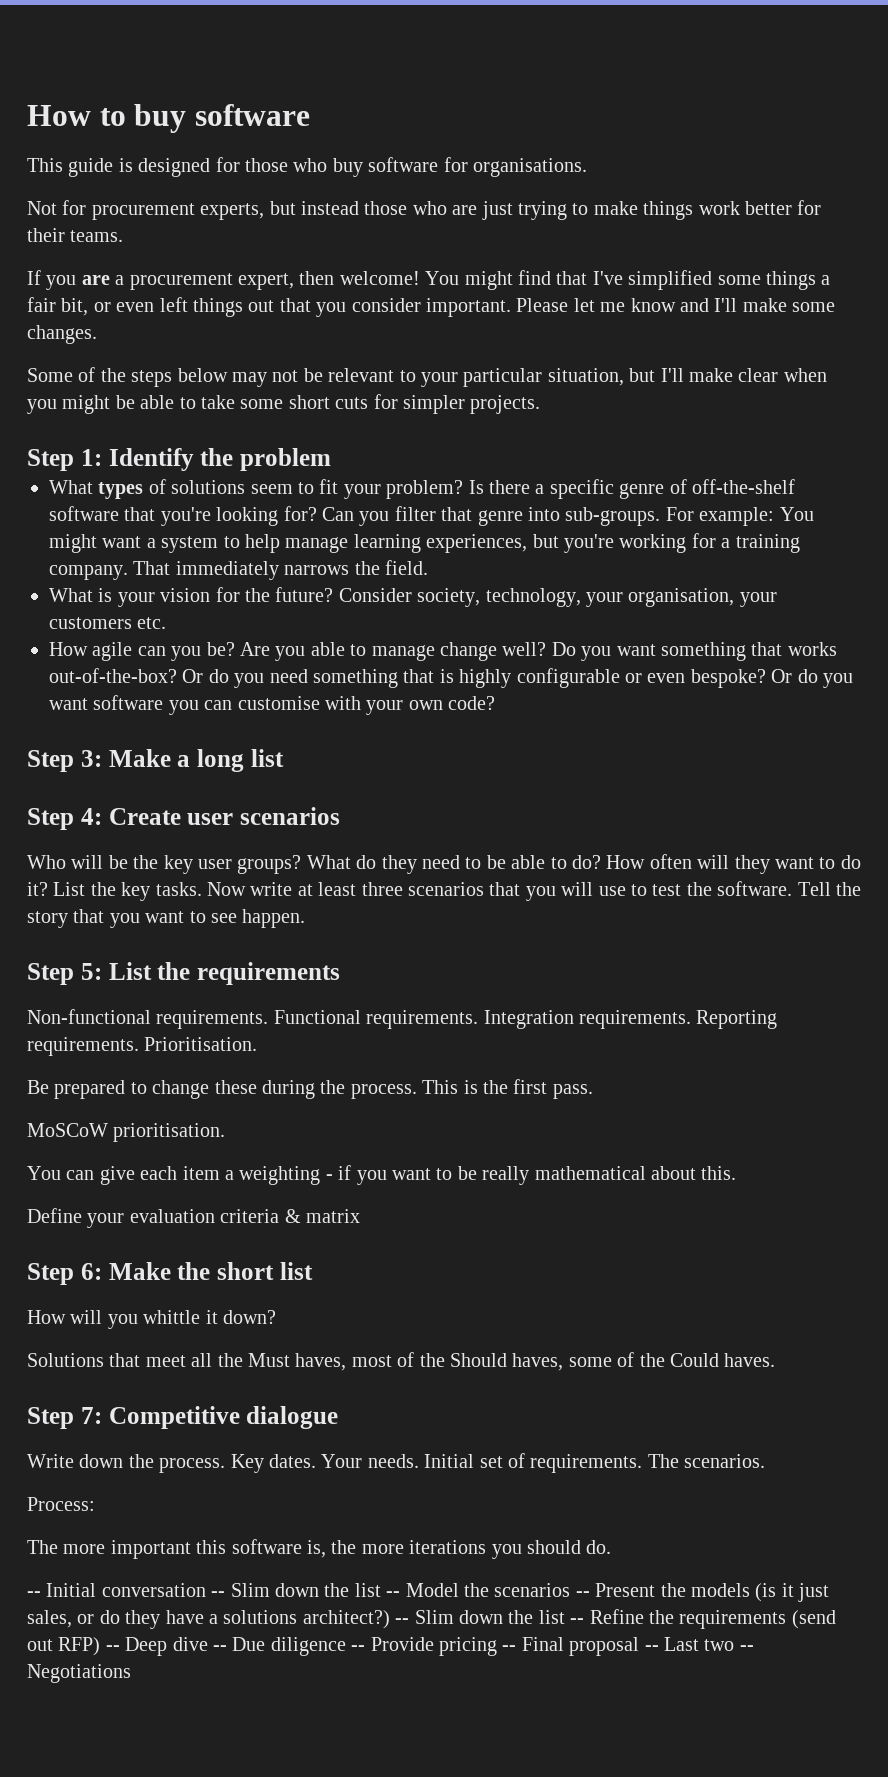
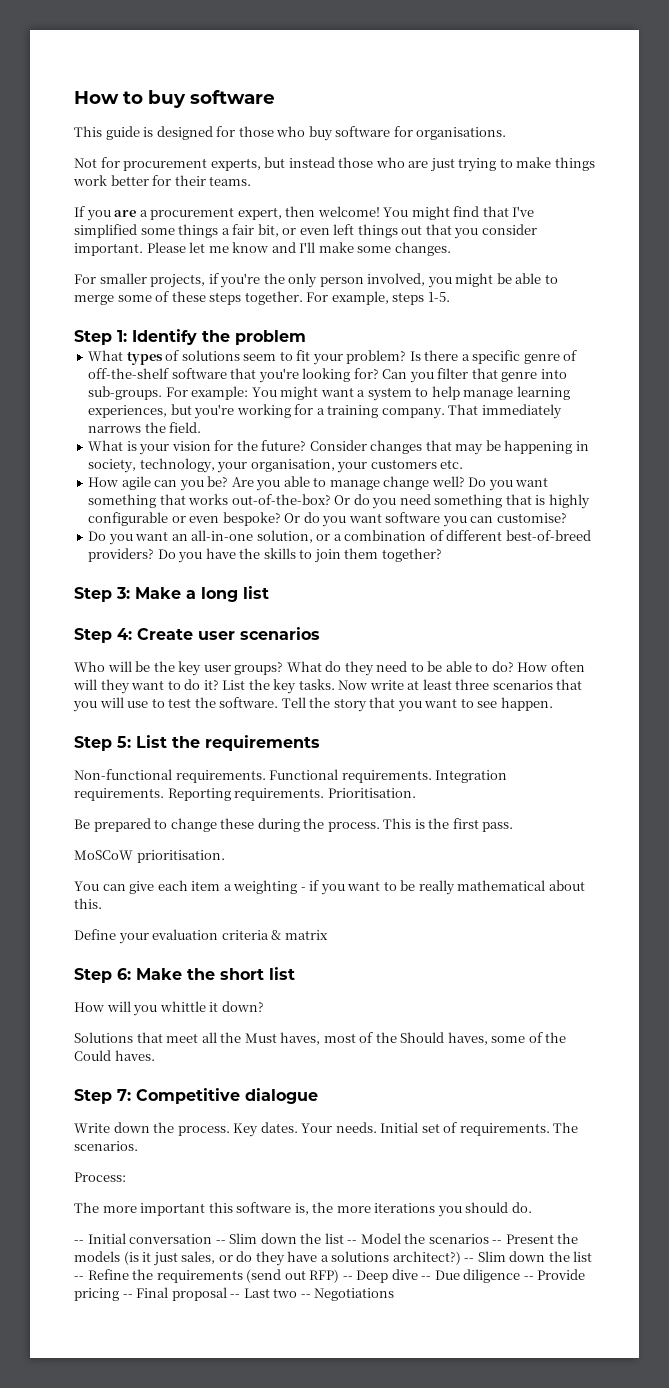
[27,367,827,387] Some of the steps below may not be relevant to your particular situation, but I'll make clear when -> [74,273,426,288] For smaller projects, if you're the only person involved,
[201,394,541,414] take some short cuts for simpler projects. -> [74,291,450,305] merge some of these steps together. For example, steps 1-5.
(412, 595) none -> [370,440,589,455] changes that may be happening in
[237,696,496,715] customise with your own code? -> [496,513,567,523] [88,530,591,545] [88,548,442,563] customise? // Do you want an all-in-one solution, or a combination of different best-of-breed providers? Do you have the skills to join them together?

